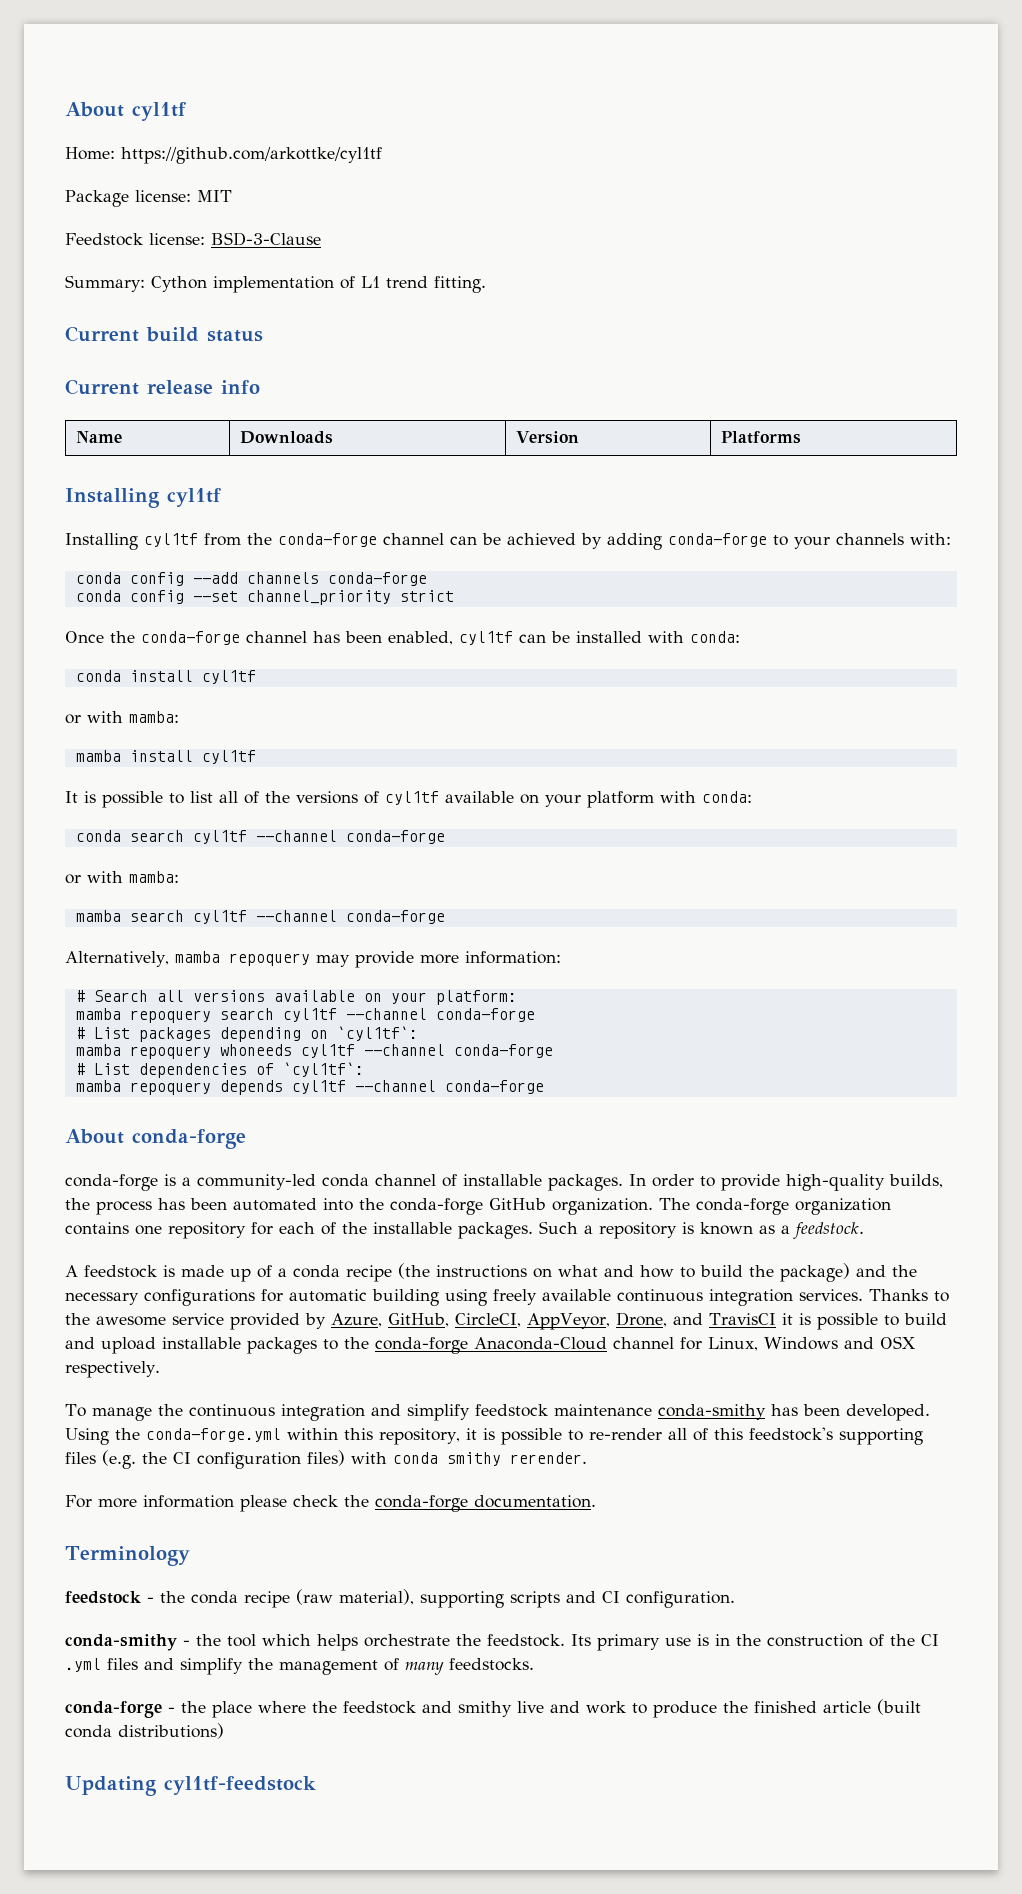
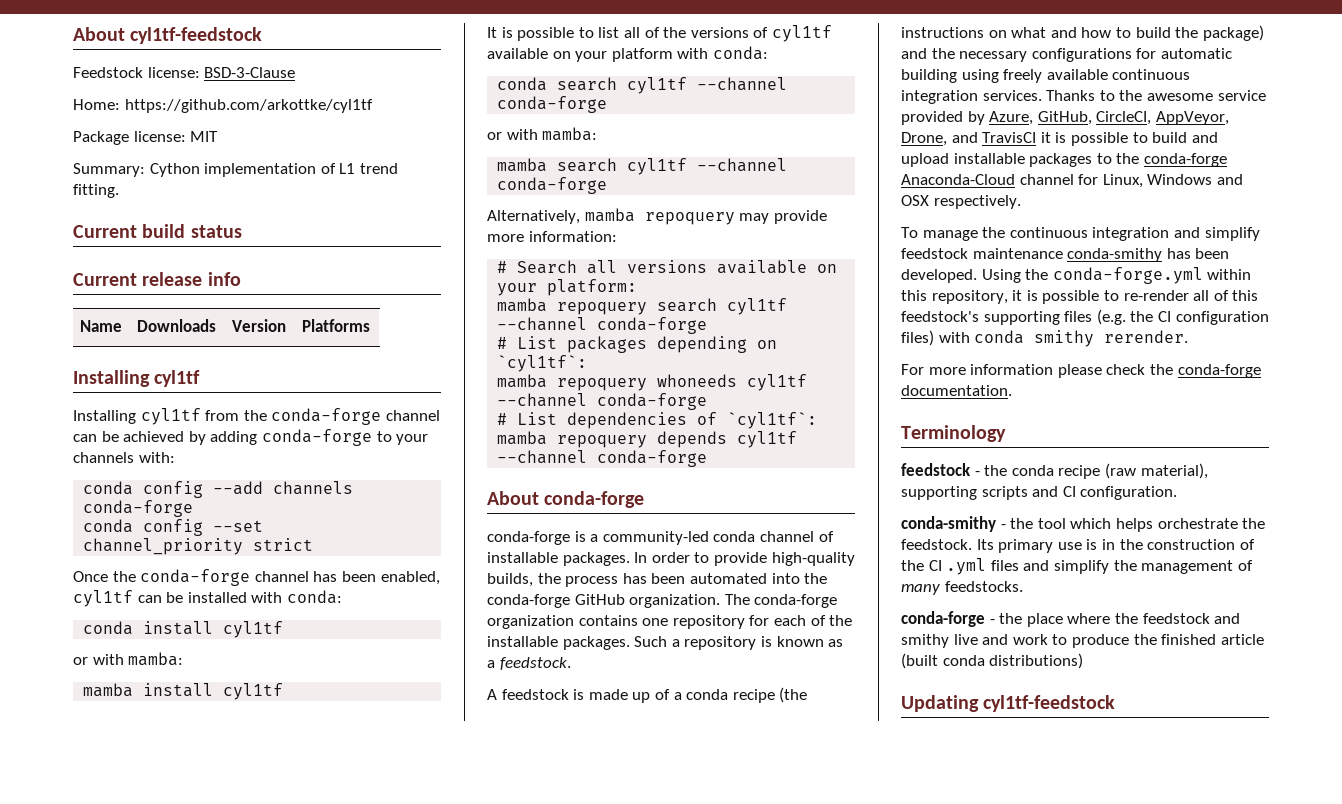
[65,102,186,121] About cyl1tf -> [73,27,263,44] [73,67,296,78] About cyl1tf-feedstock // Feedstock license: BSD-3-Clause
[65,232,321,246] // Feedstock license: BSD-3-Clause -> (219, 136) none

